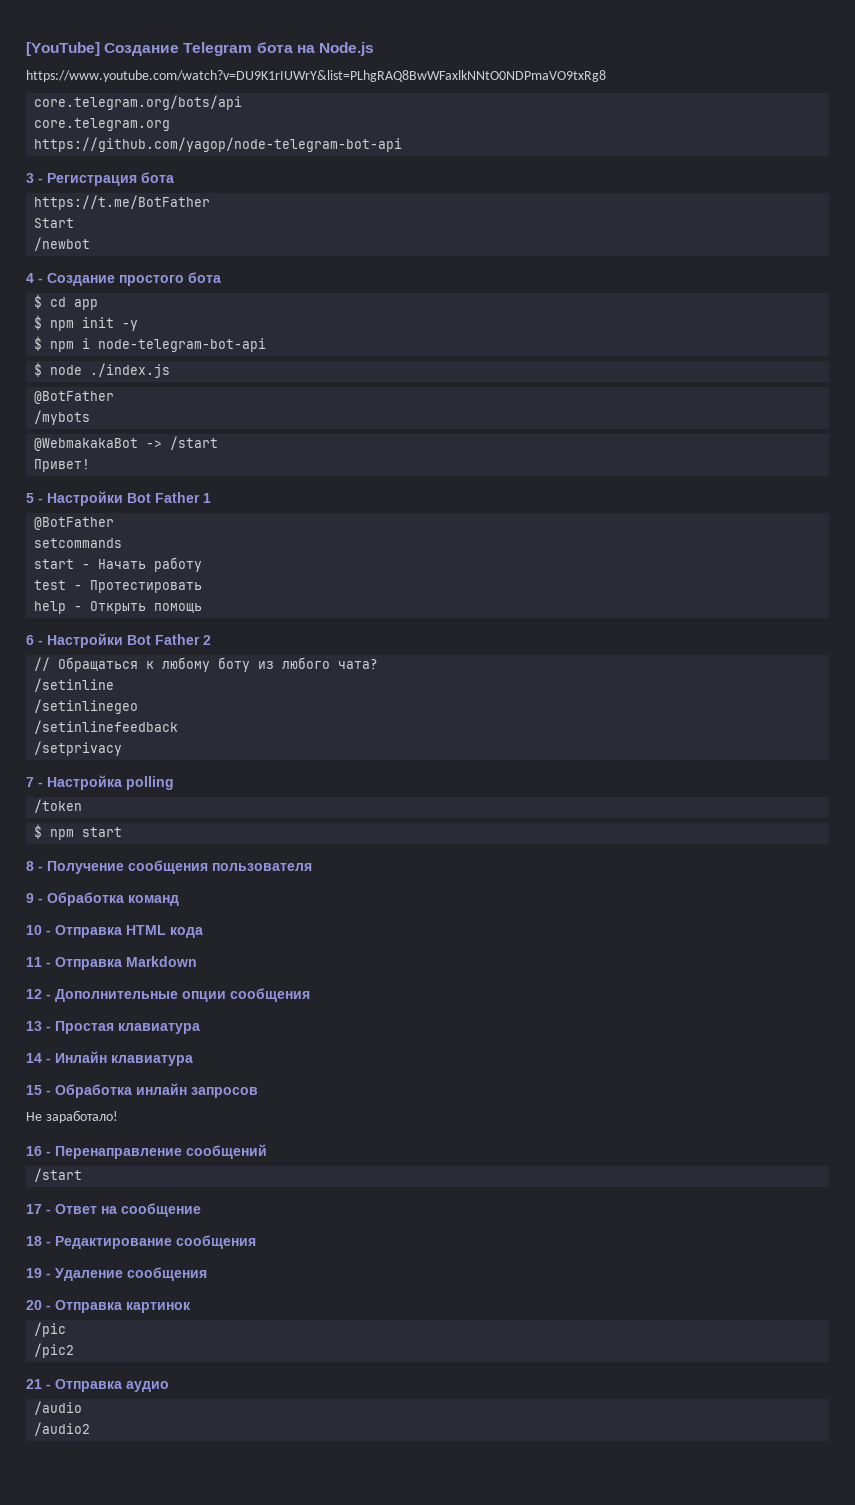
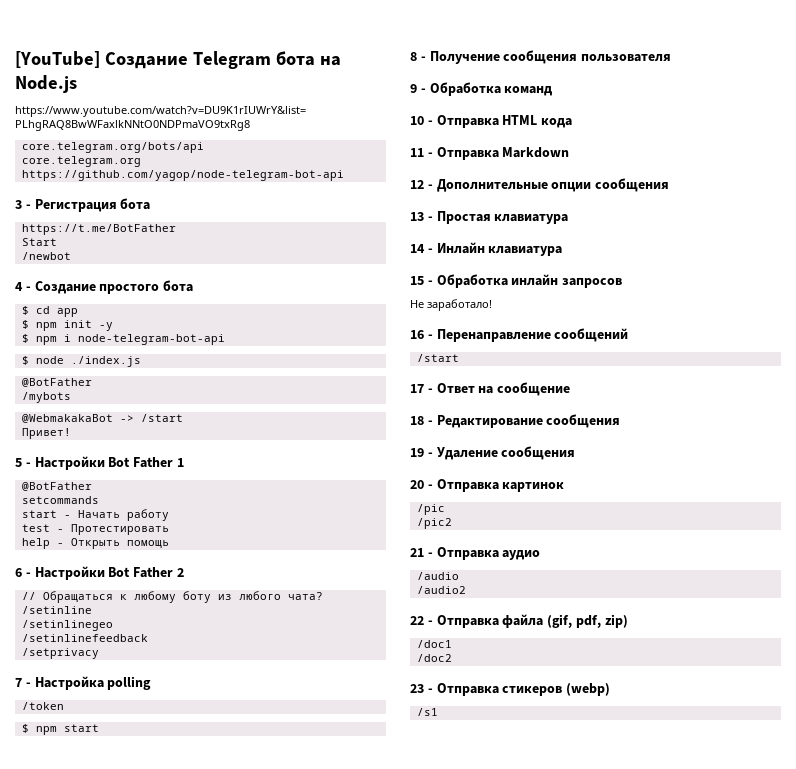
(91, 1429) none -> [410,614,628,628] [416,640,452,648] [416,654,452,662] [410,683,611,696] [416,708,438,716] // 22 - Отправка файла (gif, pdf, zip) // /doc1 // /doc2 // 23 - Отправка стикеров (webp) // /s1

